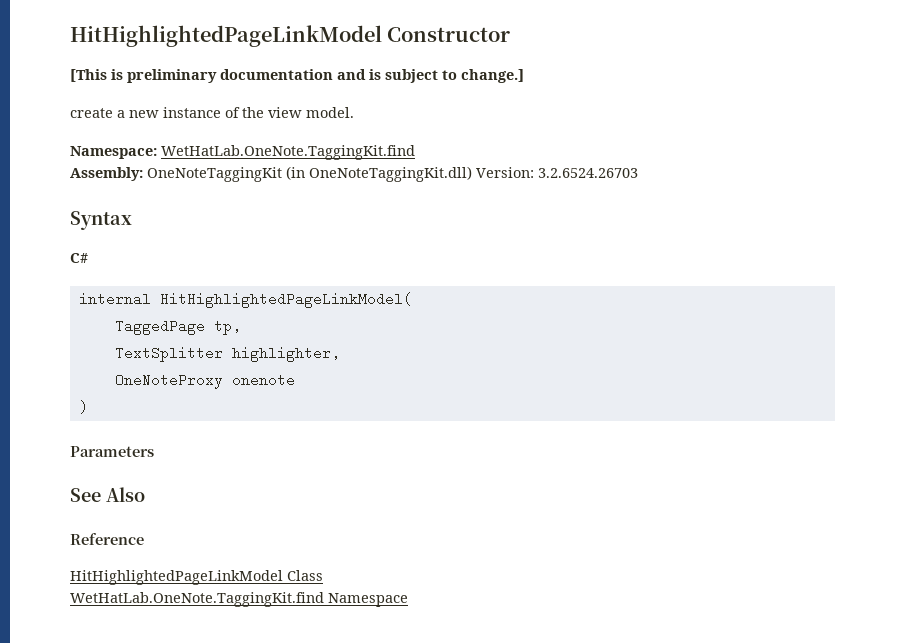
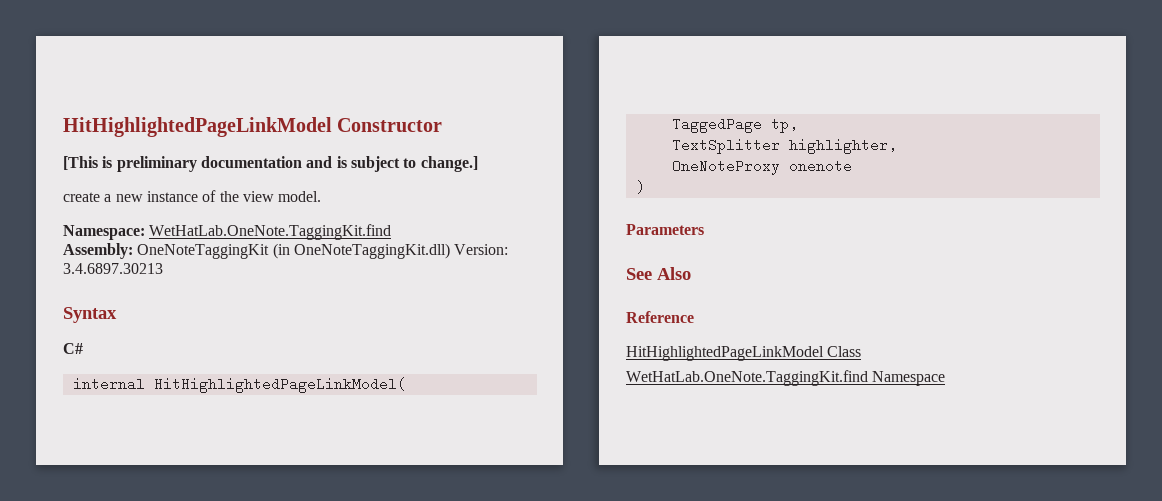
[538,168,638,178] 3.2.6524.26703 -> [63,263,163,274] 3.4.6897.30213

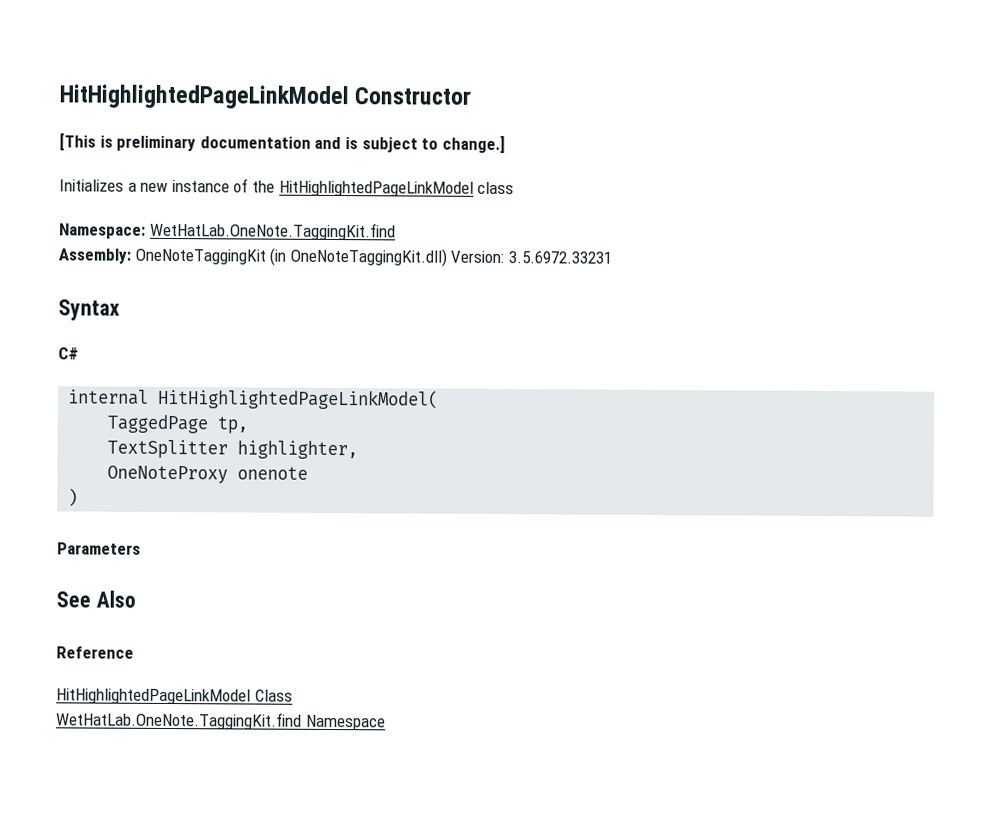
[63,192,100,202] create -> [59,179,124,192] Initializes
[242,191,322,202] view model. -> [278,180,515,197] HitHighlightedPageLinkModel class
[63,263,163,274] 3.4.6897.30213 -> [507,251,612,264] 3.5.6972.33231

